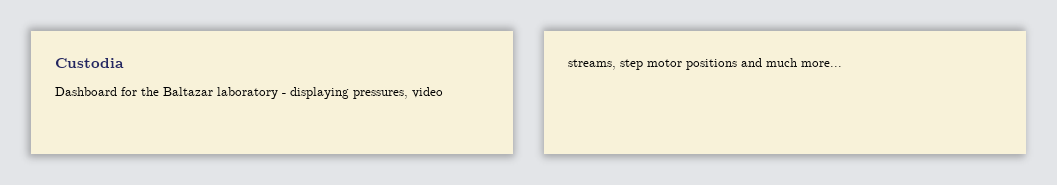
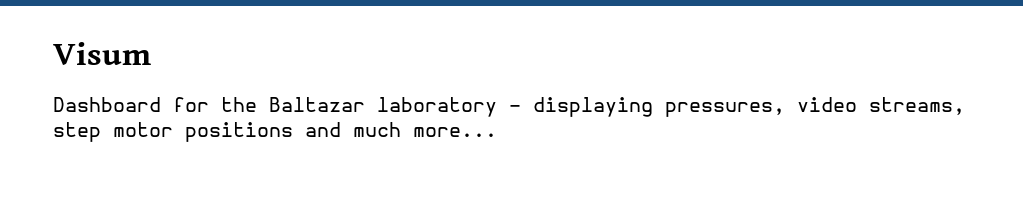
[55,58,124,68] Custodia -> [53,42,151,65] Visum

